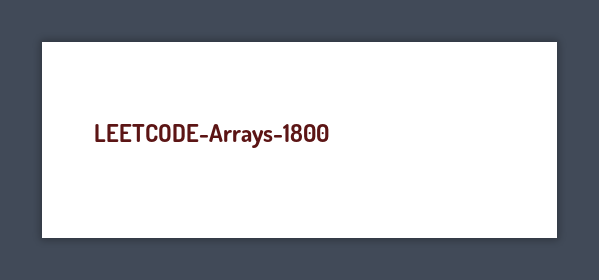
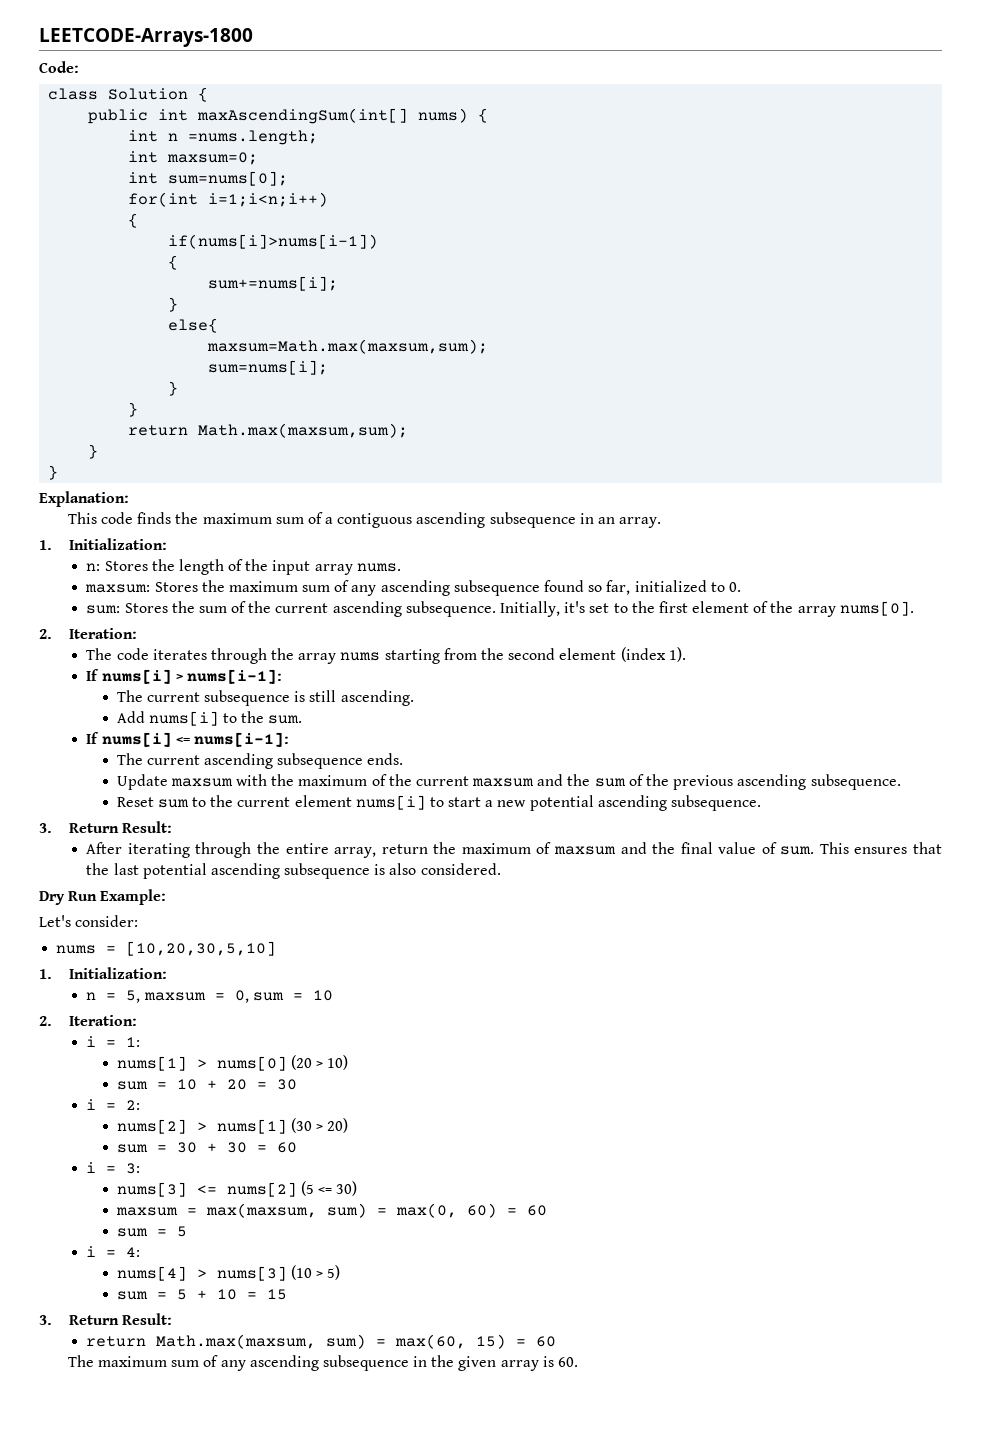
(329, 136) none -> [39,61,79,73] [48,87,209,102] [88,108,489,124] [128,130,319,145] [128,151,259,165] [128,171,289,186] [128,192,329,207] [128,213,139,228] [168,234,379,249] [168,255,179,270] [208,276,339,291] [168,297,179,312] [168,318,219,333] [207,339,489,354] [208,360,329,375] [168,381,179,396] [128,402,139,417] [128,423,409,438] [88,444,99,459] [48,465,59,480] [39,491,129,507] [67,512,662,528] [39,538,168,550] [86,559,401,575] [85,580,741,596] [86,601,914,617] [39,628,138,639] [86,647,686,664] [86,669,282,684] [116,690,414,706] [116,711,303,726] [86,732,289,747] [116,753,404,769] [116,774,901,790] [116,795,762,811] [39,821,173,833] [86,842,943,858] [86,863,501,879] [39,889,167,905] [39,915,139,927] [56,941,277,956] [39,967,168,979] [86,990,333,1003] [39,1015,138,1026] [86,1036,141,1047] [116,1055,349,1071] [116,1079,297,1090] [86,1099,141,1110] [116,1118,349,1134] [116,1142,297,1153] [86,1162,141,1174] [116,1181,358,1197] [115,1203,547,1218] [116,1226,187,1237] [86,1246,141,1257] [116,1265,341,1281] [116,1289,287,1300] [39,1313,173,1325] [86,1334,557,1349] [67,1355,578,1371] // Code: // class Solution { // public int maxAscendingSum(int[] nums) { // int n =nums.length; // int maxsum=0; // int sum=nums[0]; // for(int i=1;i<n;i++) // { // if(nums[i]>nums[i-1]) // { // sum+=nums[i]; // } // else{ // maxsum=Math.max(maxsum,sum); // sum=nums[i]; // } // } // return Math.max(maxsum,sum); // } // } // Explanation: // This code finds the maximum sum of a contiguous ascending subsequence in an array. // 1. Initialization: // n: Stores the length of the input array nums. // maxsum: Stores the maximum sum of any ascending subsequence found so far, initialized to 0. // sum: Stores the sum of the current ascending subsequence. Initially, it's set to the first element of the array nums[0]. // 2. Iteration: // The code iterates through the array nums starting from the second element (index 1). // If nums[i] > nums[i-1]: // The current subsequence is still ascending. // Add nums[i] to the sum. // If nums[i] <= nums[i-1]: // The current ascending subsequence ends. // Update maxsum with the maximum of the current maxsum and the sum of the previous ascending subsequence. // Reset sum to the current element nums[i] to start a new potential ascending subsequence. // 3. Return Result: // After iterating through the entire array, return the maximum of maxsum and the final value of sum. This ensures that the last potential ascending subsequence is also considered. // Dry Run Example: // Let's consider: // nums = [10,20,30,5,10] // 1. Initialization: // n = 5, maxsum = 0, sum = 10 // 2. Iteration: // i = 1: // nums[1] > nums[0] (20 > 10) // sum = 10 + 20 = 30 // i = 2: // nums[2] > nums[1] (30 > 20) // sum = 30 + 30 = 60 // i = 3: // nums[3] <= nums[2] (5 <= 30) // maxsum = max(maxsum, sum) = max(0, 60) = 60 // sum = 5 // i = 4: // nums[4] > nums[3] (10 > 5) // sum = 5 + 10 = 15 // 3. Return Result: // return Math.max(maxsum, sum) = max(60, 15) = 60 // The maximum sum of any ascending subsequence in the given array is 60.

